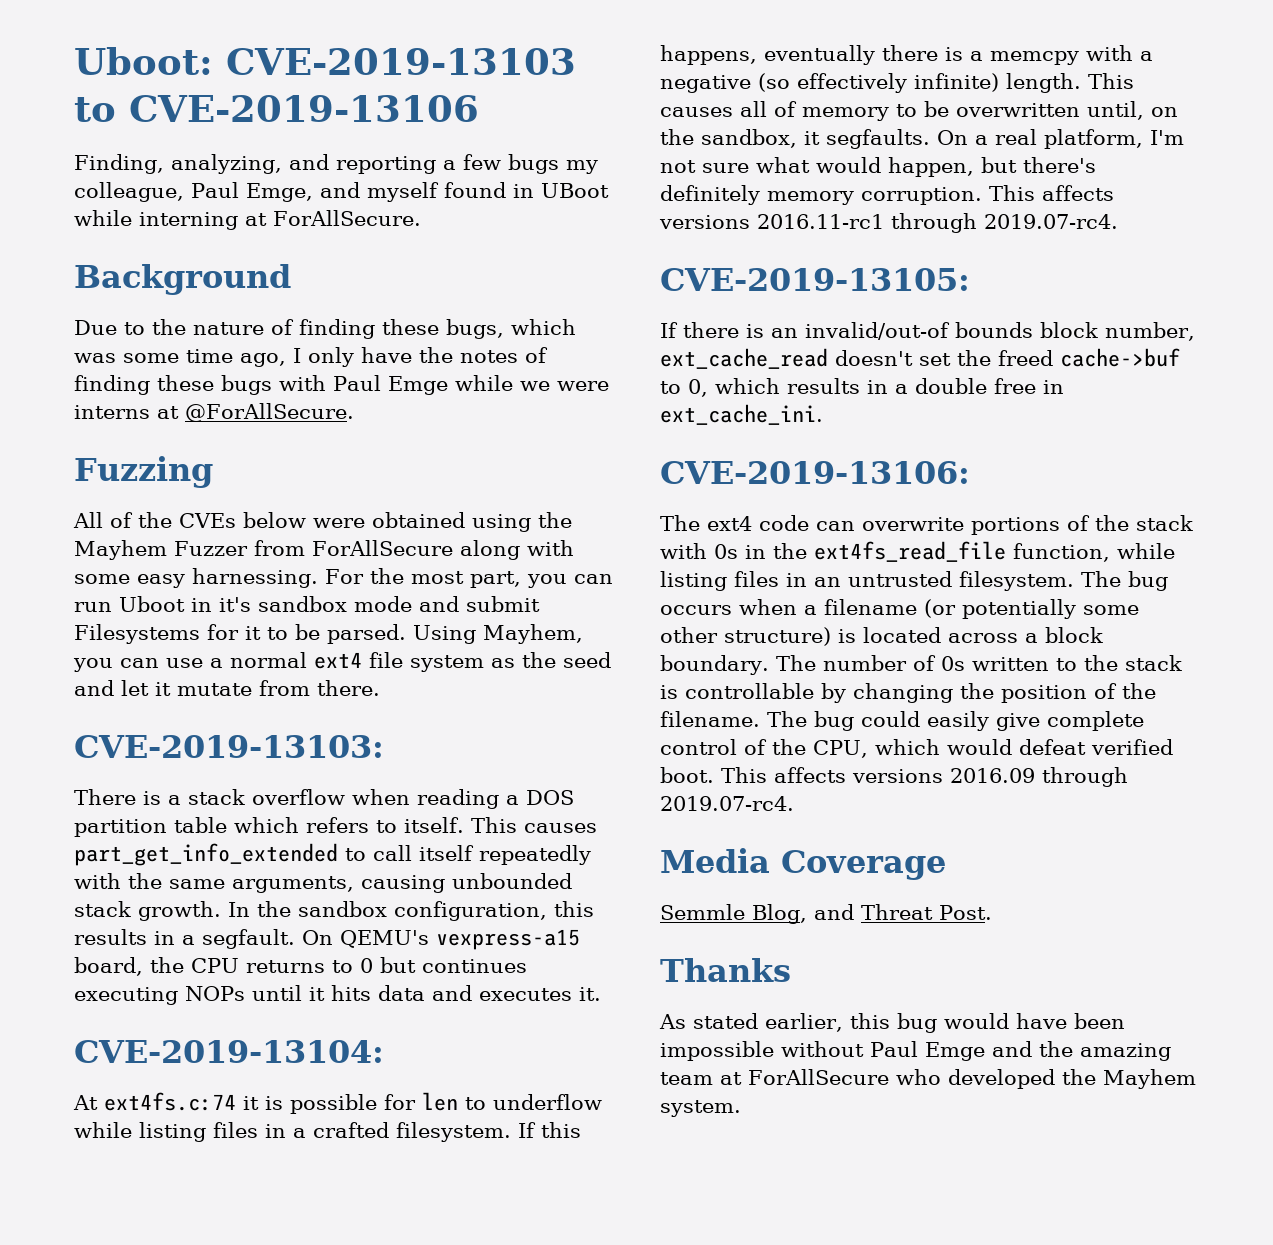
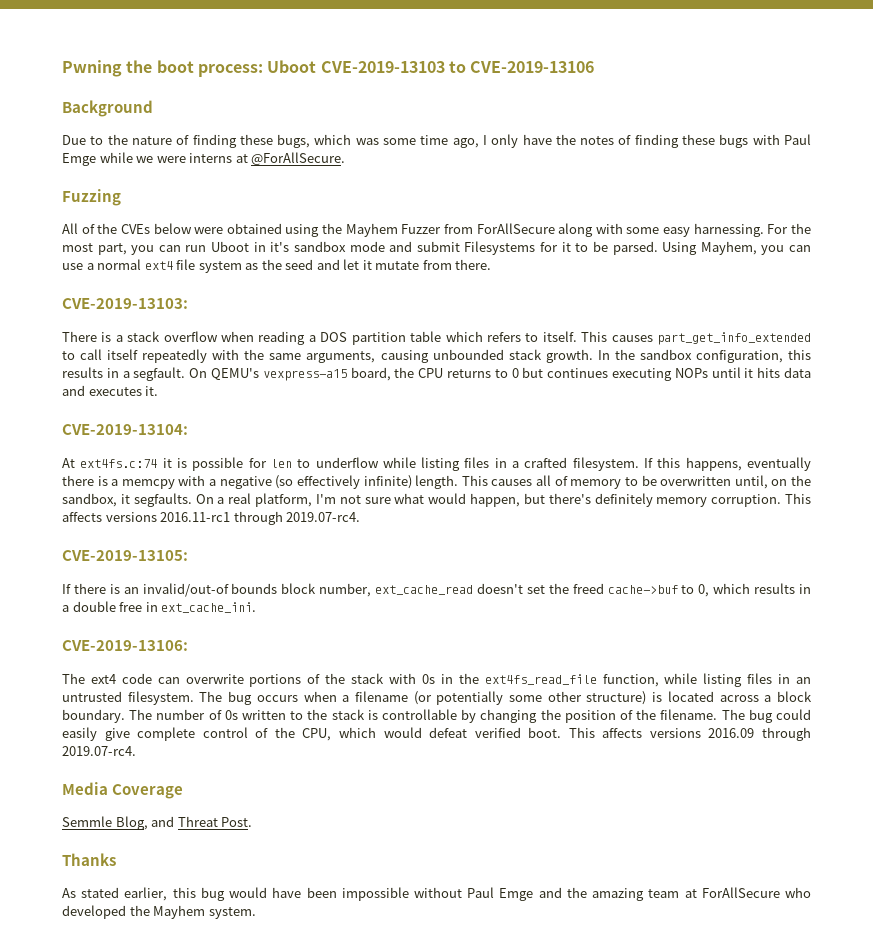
[74,47,576,75] [74,95,479,122] [74,154,598,174] [74,182,609,202] [74,210,421,230] Uboot: CVE-2019-13103 to CVE-2019-13106 // Finding, analyzing, and reporting a few bugs my colleague, Paul Emge, and myself found in UBoot while interning at ForAllSecure. -> [62,60,595,77] Pwning the boot process: Uboot CVE-2019-13103 to CVE-2019-13106

